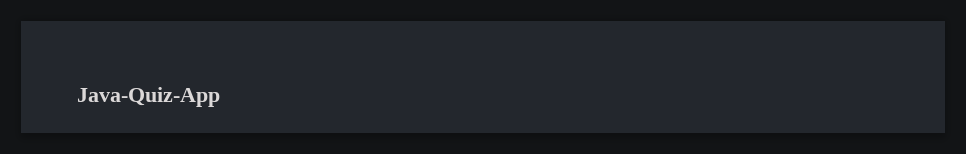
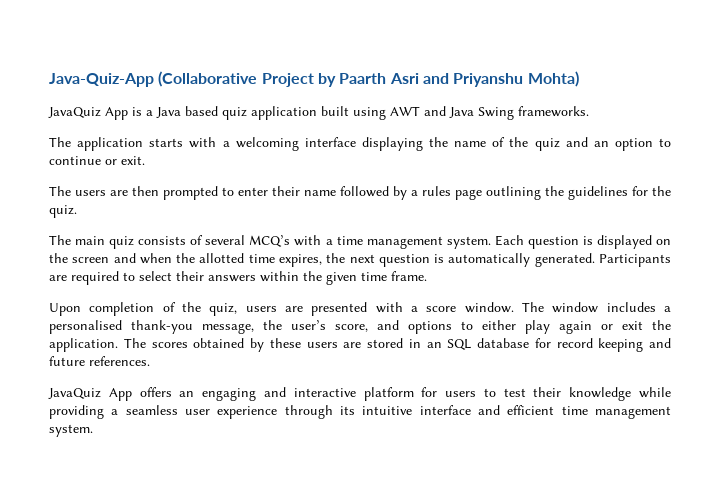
(220, 97) none -> [158,71,579,87] [48,106,589,120] [49,137,671,151] [49,156,145,165] [49,186,671,200] [49,205,77,218] [49,235,671,249] [49,253,671,267] [49,271,427,285] [49,302,671,316] [49,320,671,334] [49,338,671,352] [49,356,150,366] [48,387,671,401] [49,405,671,419] [49,424,93,437] (Collaborative Project by Paarth Asri and Priyanshu Mohta) // JavaQuiz App is a Java based quiz application built using AWT and Java Swing frameworks. // The application starts with a welcoming interface displaying the name of the quiz and an option to continue or exit. // The users are then prompted to enter their name followed by a rules page outlining the guidelines for the quiz. // The main quiz consists of several MCQ’s with a time management system. Each question is displayed on the screen and when the allotted time expires, the next question is automatically generated. Participants are required to select their answers within the given time frame. // Upon completion of the quiz, users are presented with a score window. The window includes a personalised thank-you message, the user’s score, and options to either play again or exit the application. The scores obtained by these users are stored in an SQL database for record keeping and future references. // JavaQuiz App offers an engaging and interactive platform for users to test their knowledge while providing a seamless user experience through its intuitive interface and efficient time management system.

